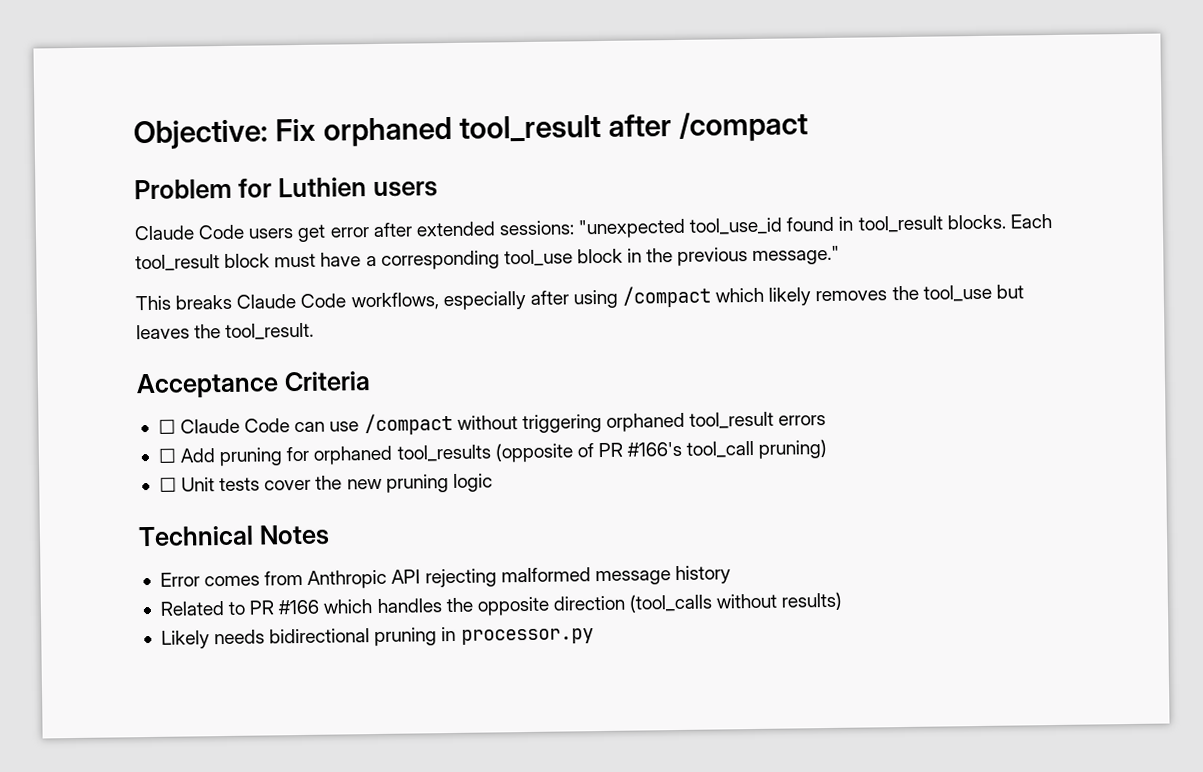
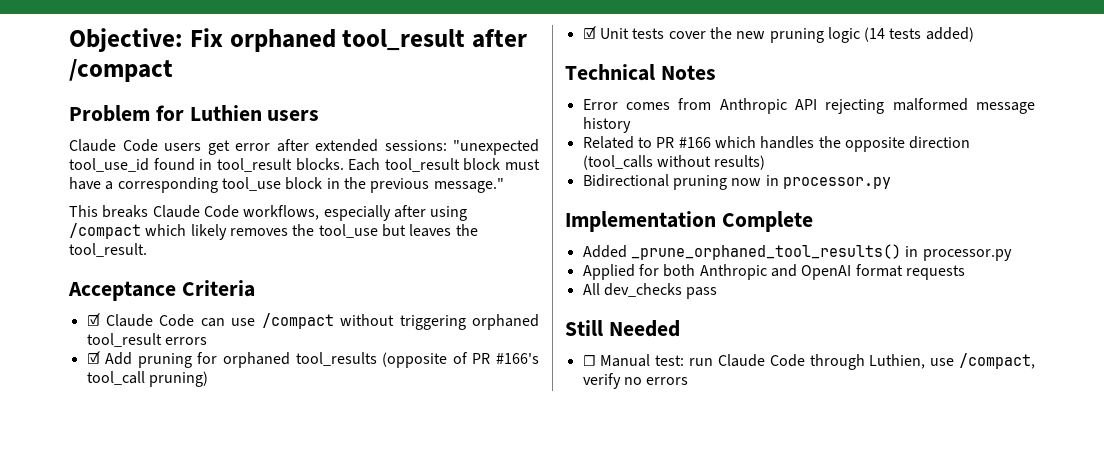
[157,419,176,434] ☐ -> [86,313,100,326] ☑
[157,448,176,463] ☐ -> [86,351,100,364] ☑
[158,477,177,492] ☐ -> [582,26,596,39] ☑
(493, 482) none -> [864,27,974,42] (14 tests added)
[160,626,594,649] Likely needs bidirectional pruning in processor.py -> [582,174,891,190] [565,211,813,232] [582,244,1012,261] [582,264,965,280] [582,283,718,299] [565,320,680,337] [582,353,1035,370] [582,373,689,389] Bidirectional pruning now in processor.py // Implementation Complete // Added _prune_orphaned_tool_results() in processor.py // Applied for both Anthropic and OpenAI format requests // All dev_checks pass // Still Needed // ☐ Manual test: run Claude Code through Luthien, use /compact, verify no errors

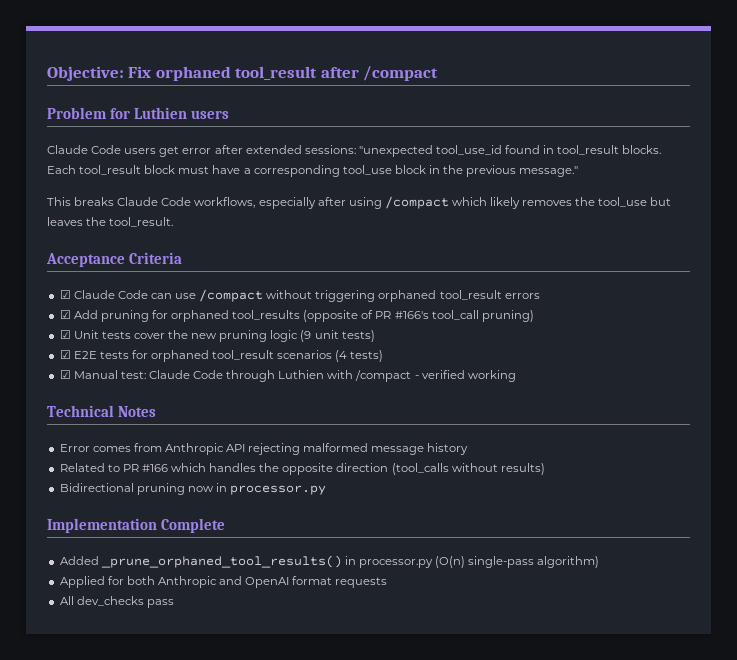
[864,27,974,42] (14 tests added) -> [300,330,375,342] [59,350,384,362] [59,370,516,382] (9 unit tests) // ☑ E2E tests for orphaned tool_result scenarios (4 tests) // ☑ Manual test: Claude Code through Luthien with /compact - verified working
(1012, 255) none -> [435,556,600,568] (O(n) single-pass algorithm)
[565,320,680,337] [582,353,1035,370] [582,373,689,389] // Still Needed // ☐ Manual test: run Claude Code through Luthien, use /compact, verify no errors -> (174, 603) none

